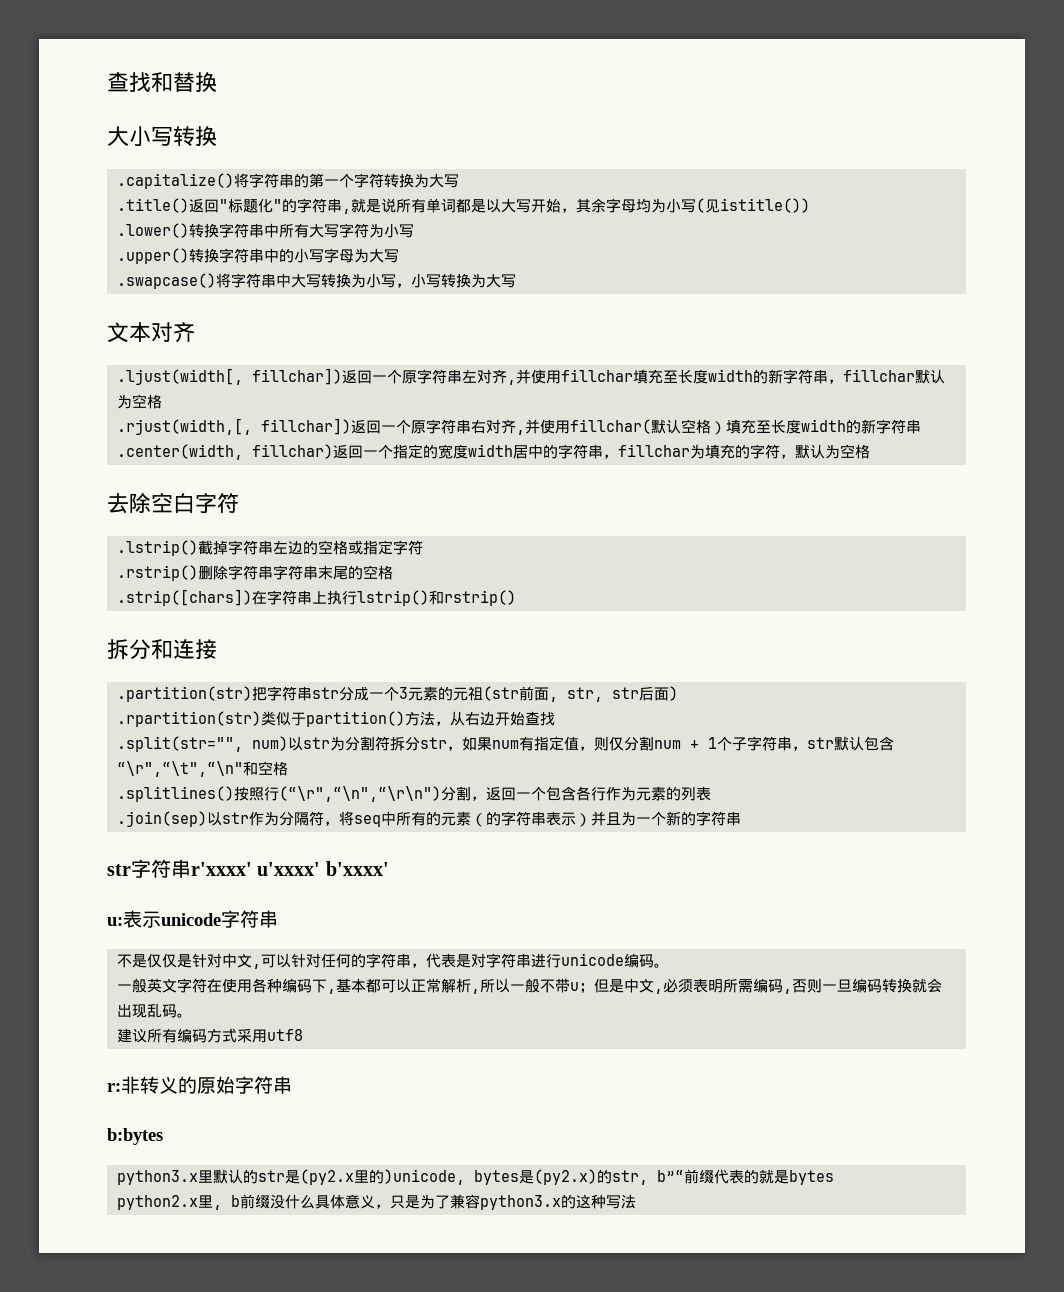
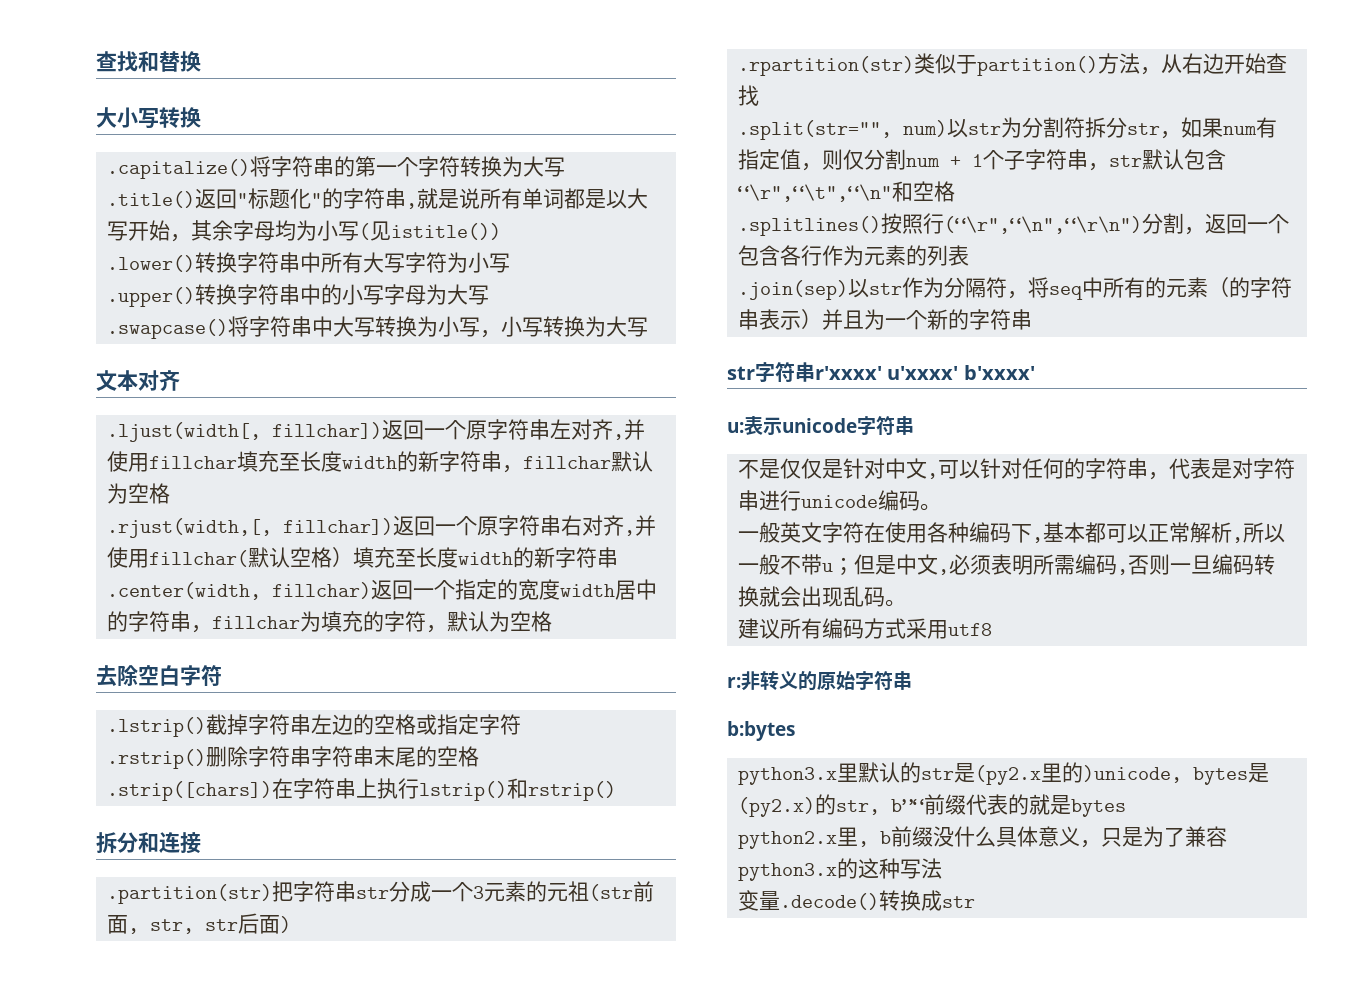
(637, 1201) none -> [738,890,976,911] // 变量.decode()转换成str

